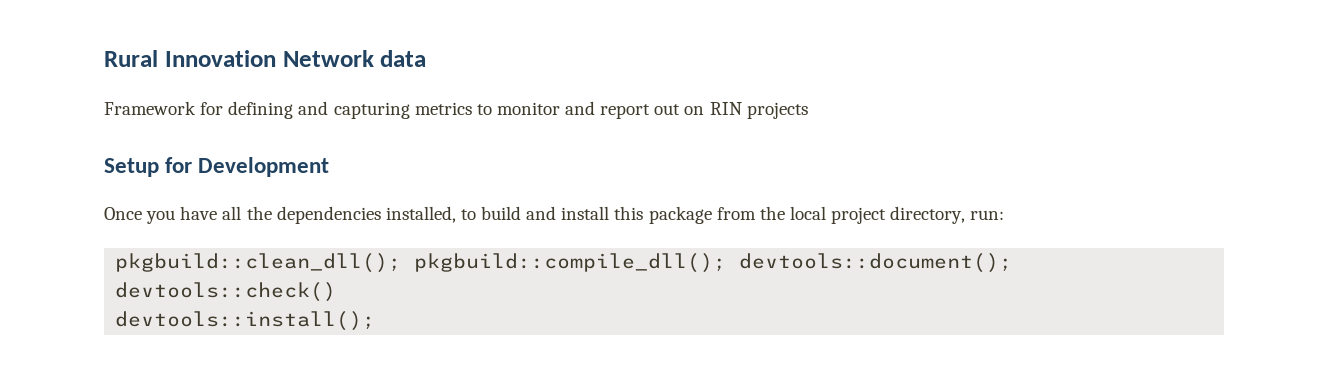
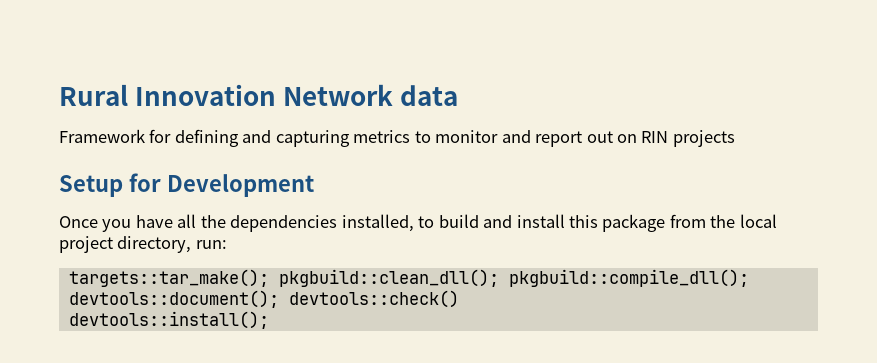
(1005, 215) none -> [68,269,269,287] targets::tar_make();

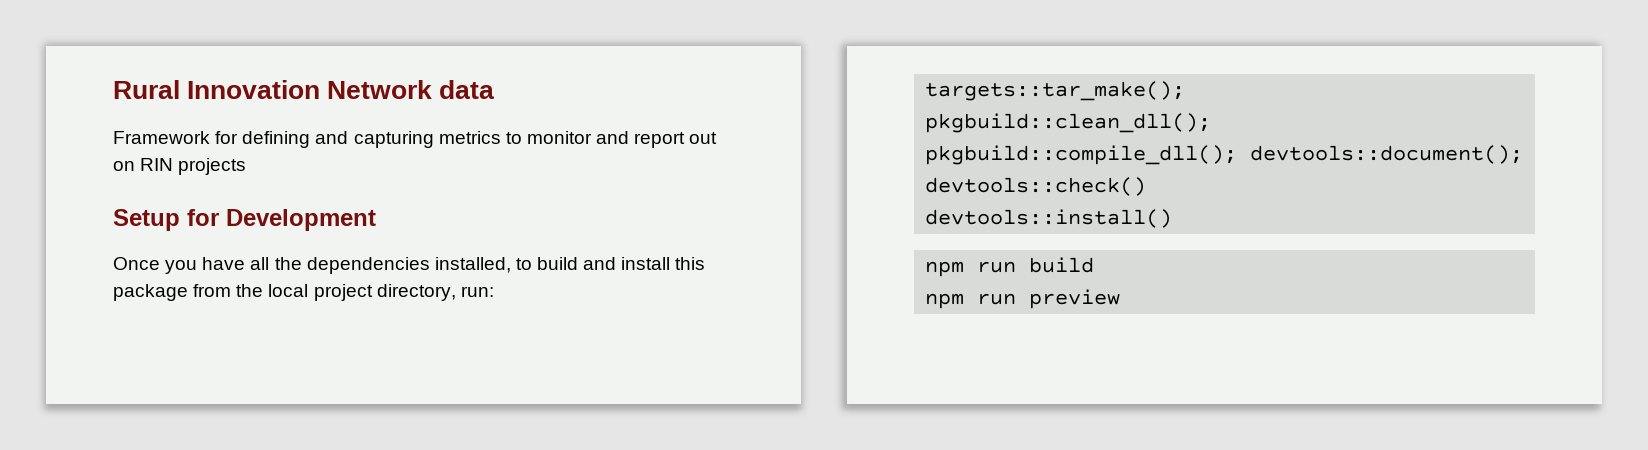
(269, 278) none -> (1186, 91) //
[68,311,269,329] devtools::install(); -> [925,209,1173,228] [925,257,1095,277] [925,289,1121,309] devtools::install() // npm run build // npm run preview

